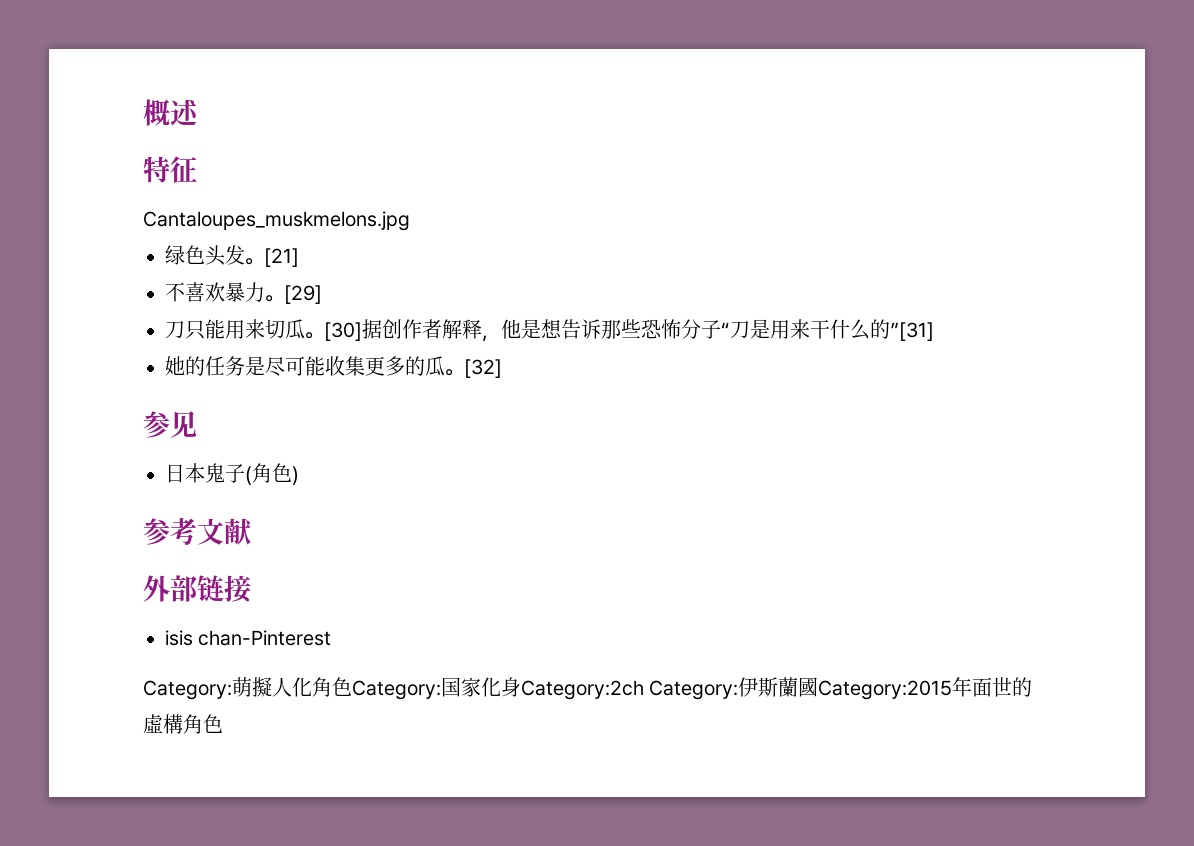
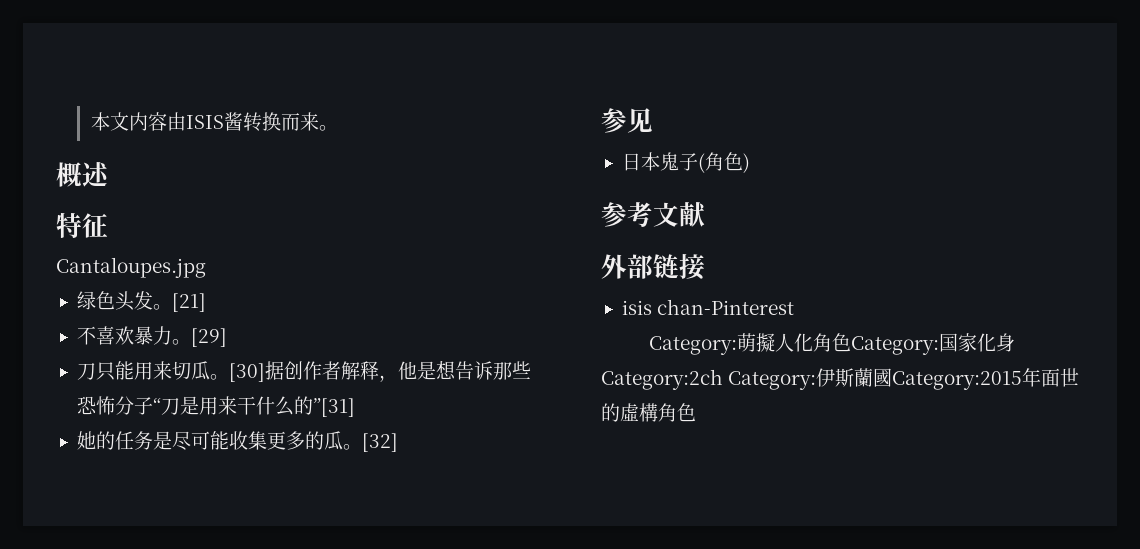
(143, 112) none -> [90,112,338,132] 本文内容由ISIS酱转换而来。 //
[143,211,410,231] Cantaloupes_muskmelons.jpg -> [56,257,206,278] Cantaloupes.jpg

